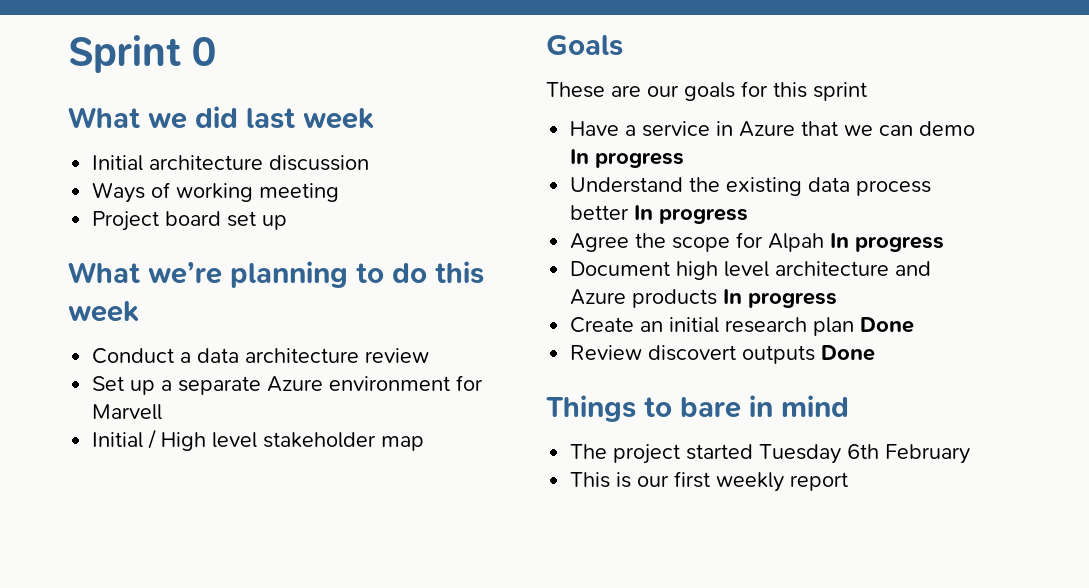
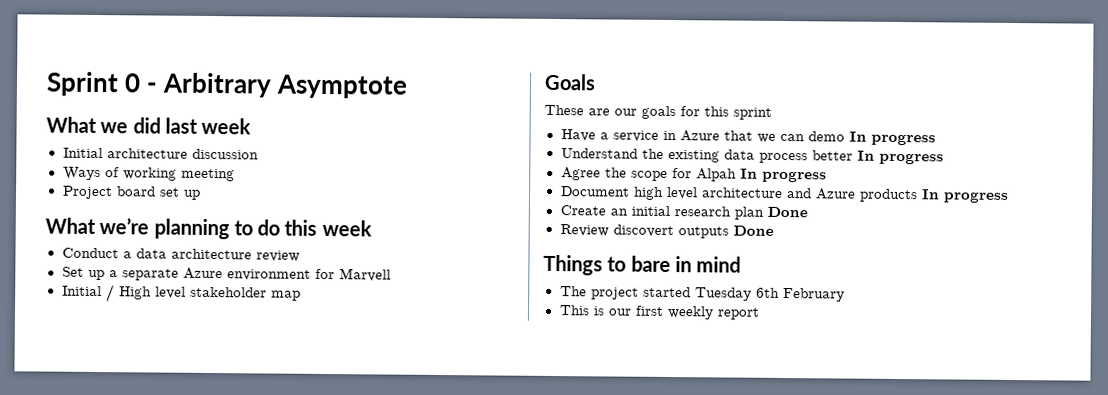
(216, 51) none -> [146,72,409,99] - Arbitrary Asymptote

